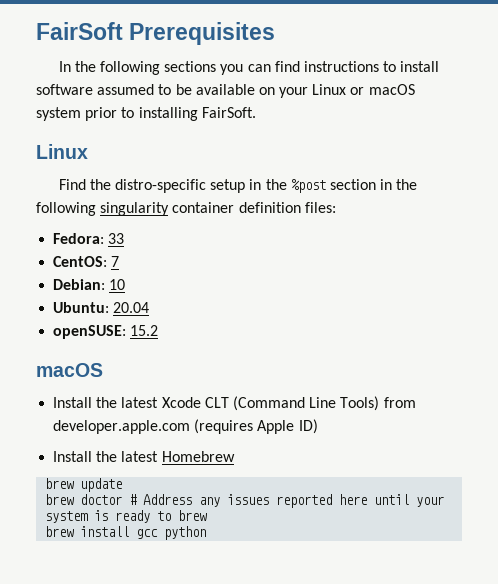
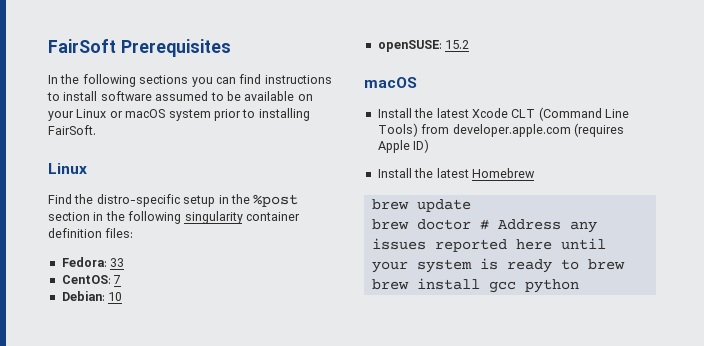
[53,302,150,313] // Ubuntu: 20.04 -> (123, 296) none

